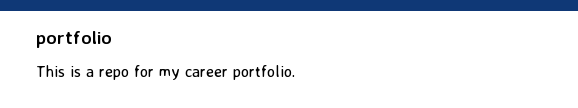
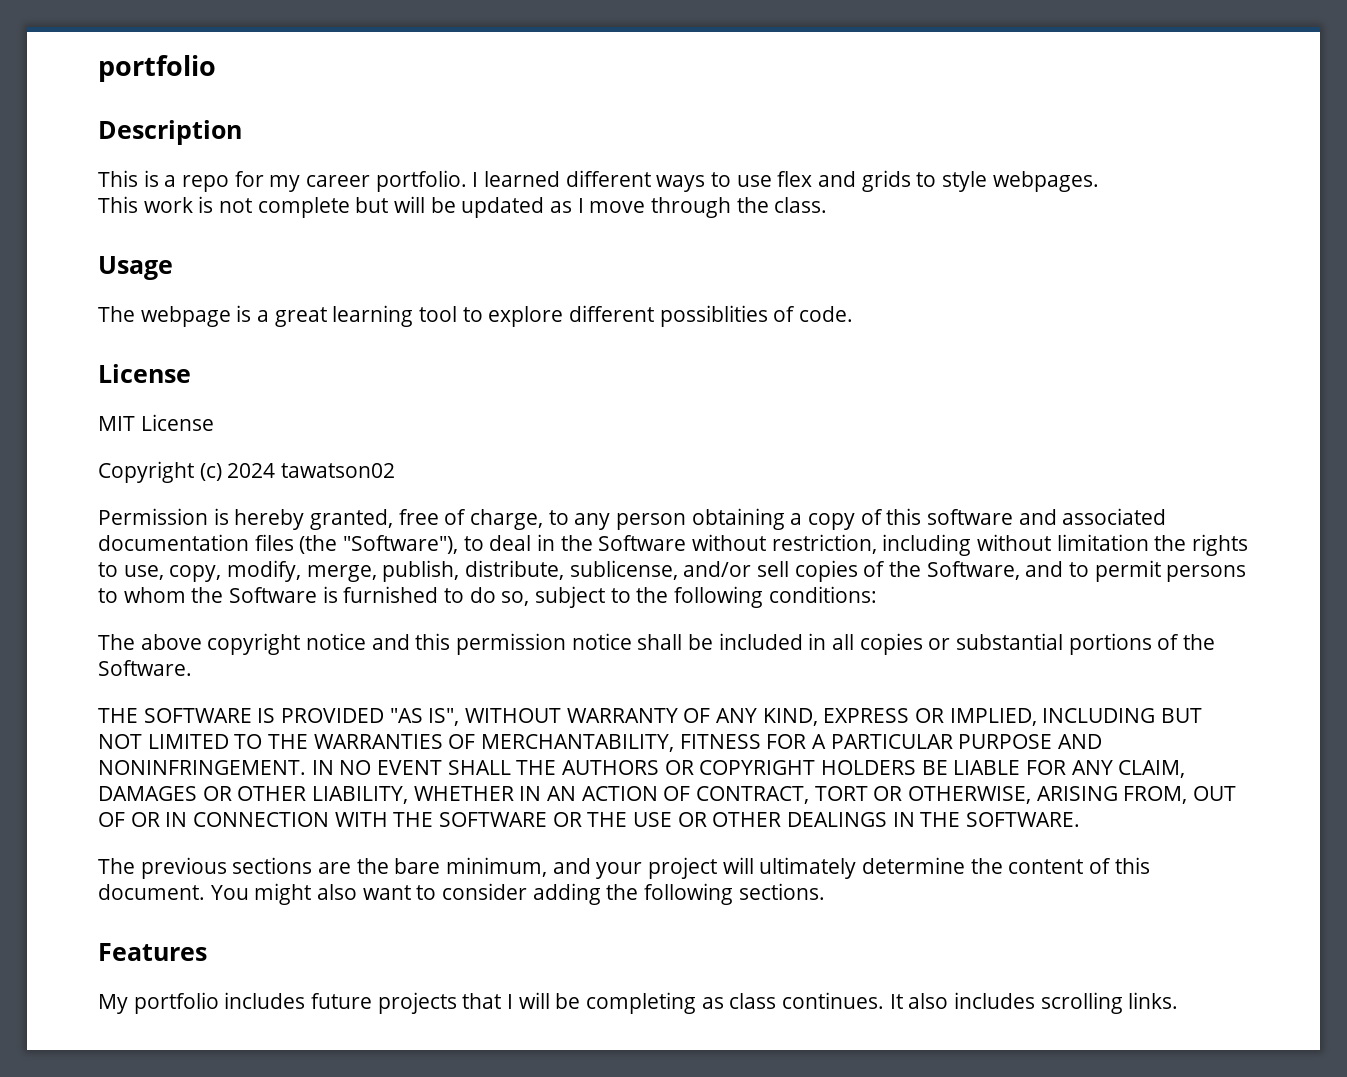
[36,31,112,48] portfolio -> [98,55,216,82] [98,120,242,145] portfolio // Description
(295, 72) none -> [472,170,1099,192] [98,196,828,218] [98,256,173,280] [98,305,854,327] [98,364,191,383] [98,414,214,431] [98,461,396,483] [98,508,1167,530] [98,534,1249,556] [98,560,1247,582] [98,586,877,608] [98,633,1216,655] [98,660,192,676] [98,708,1202,726] [98,734,1102,752] [98,760,1186,778] [98,786,1236,804] [98,812,1081,827] [98,857,1150,879] [98,883,825,905] [98,943,207,961] [98,992,1179,1014] I learned different ways to use flex and grids to style webpages. // This work is not complete but will be updated as I move through the class. // Usage // The webpage is a great learning tool to explore different possiblities of code. // License // MIT License // Copyright (c) 2024 tawatson02 // Permission is hereby granted, free of charge, to any person obtaining a copy of this software and associated documentation files (the "Software"), to deal in the Software without restriction, including without limitation the rights to use, copy, modify, merge, publish, distribute, sublicense, and/or sell copies of the Software, and to permit persons to whom the Software is furnished to do so, subject to the following conditions: // The above copyright notice and this permission notice shall be included in all copies or substantial portions of the Software. // THE SOFTWARE IS PROVIDED "AS IS", WITHOUT WARRANTY OF ANY KIND, EXPRESS OR IMPLIED, INCLUDING BUT NOT LIMITED TO THE WARRANTIES OF MERCHANTABILITY, FITNESS FOR A PARTICULAR PURPOSE AND NONINFRINGEMENT. IN NO EVENT SHALL THE AUTHORS OR COPYRIGHT HOLDERS BE LIABLE FOR ANY CLAIM, DAMAGES OR OTHER LIABILITY, WHETHER IN AN ACTION OF CONTRACT, TORT OR OTHERWISE, ARISING FROM, OUT OF OR IN CONNECTION WITH THE SOFTWARE OR THE USE OR OTHER DEALINGS IN THE SOFTWARE. // The previous sections are the bare minimum, and your project will ultimately determine the content of this document. You might also want to consider adding the following sections. // Features // My portfolio includes future projects that I will be completing as class continues. It also includes scrolling links.

